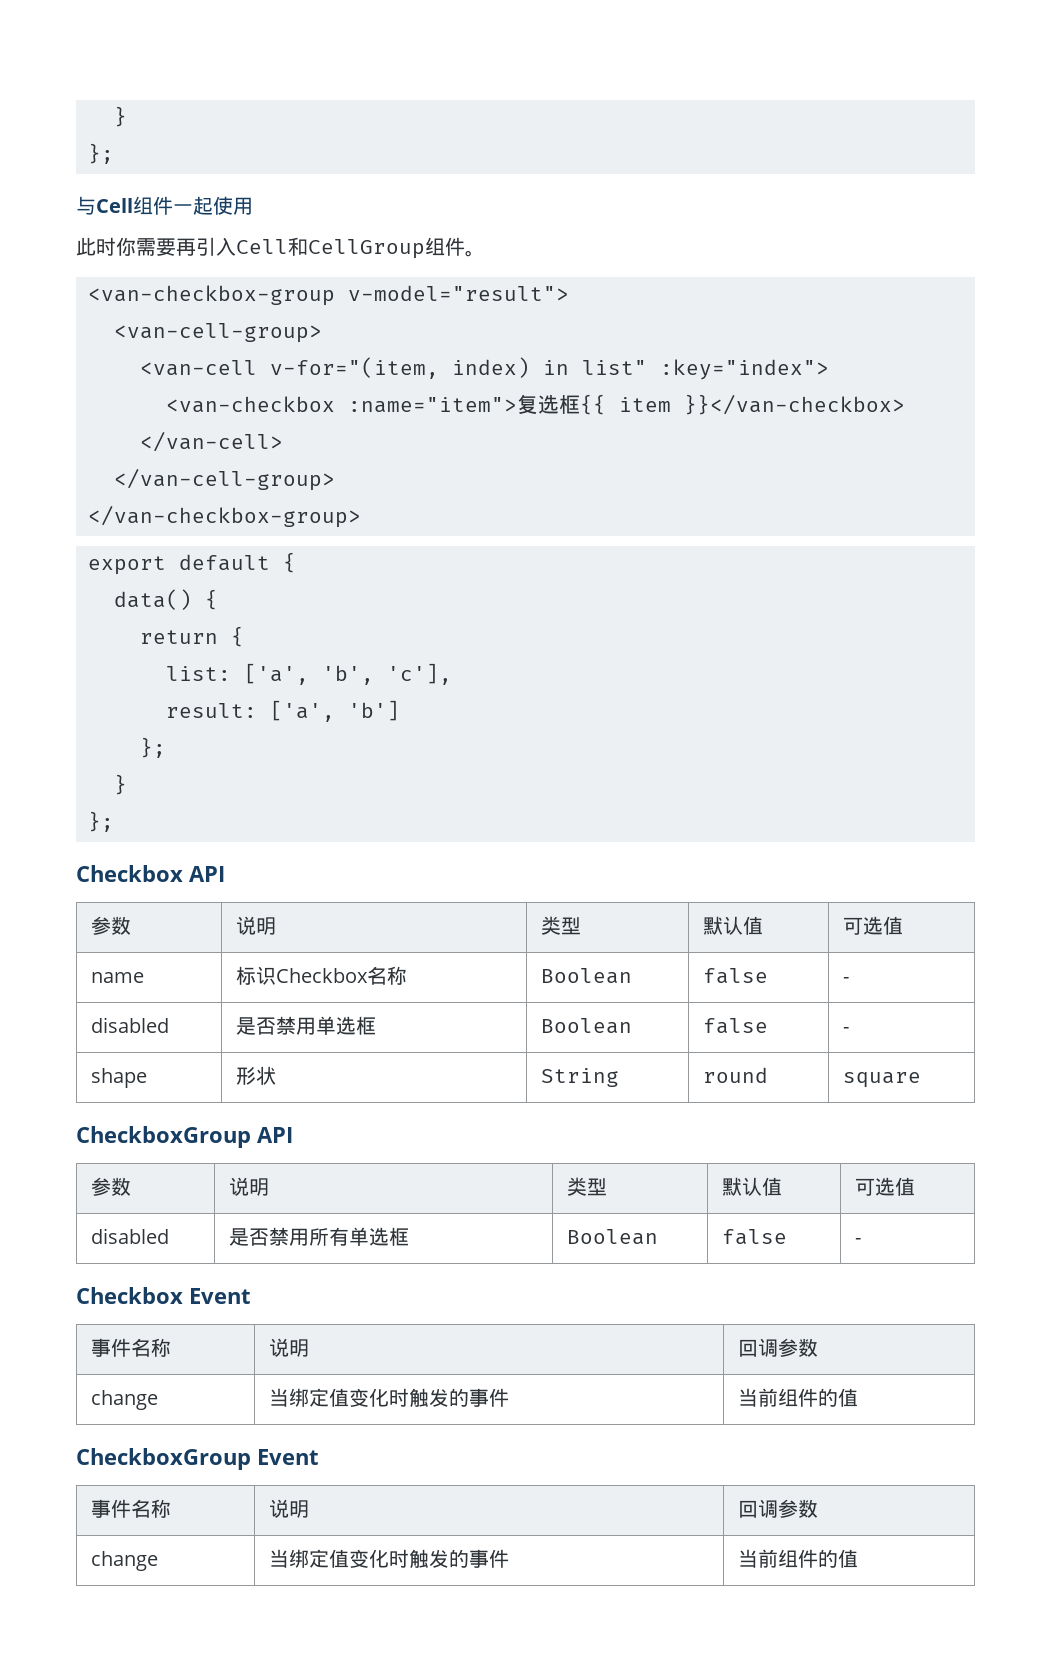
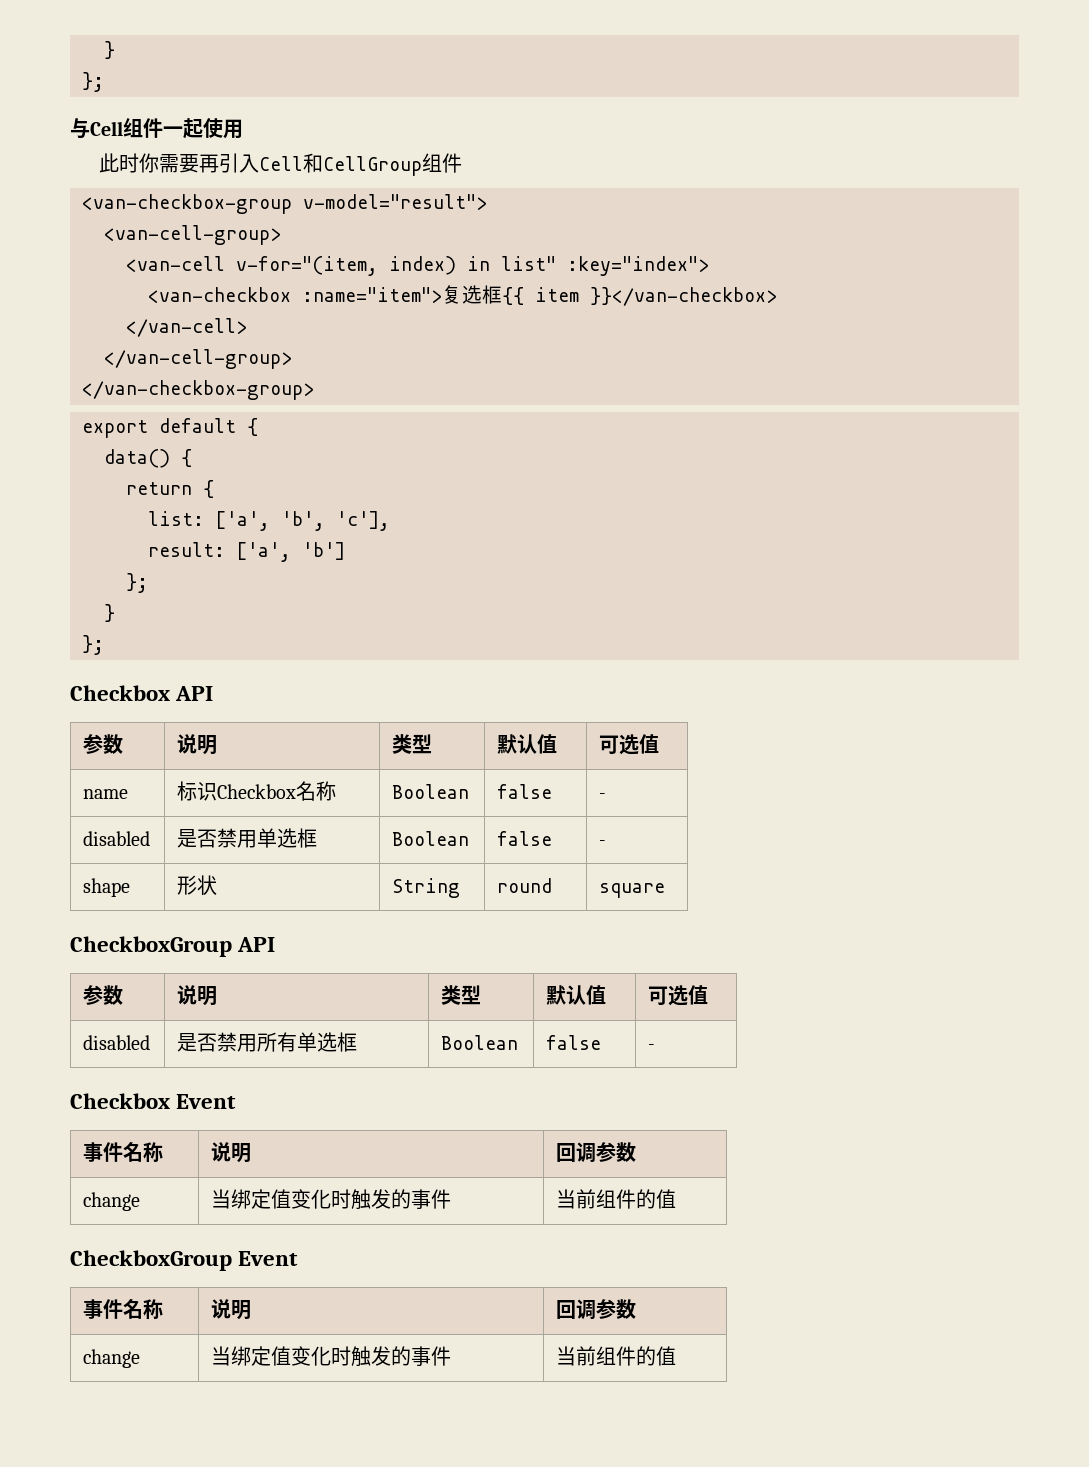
[465,250,485,257] 。 -> (462, 163) none

